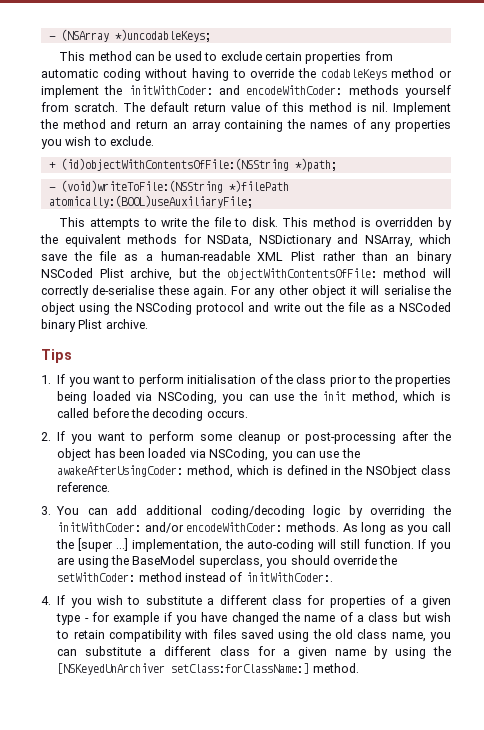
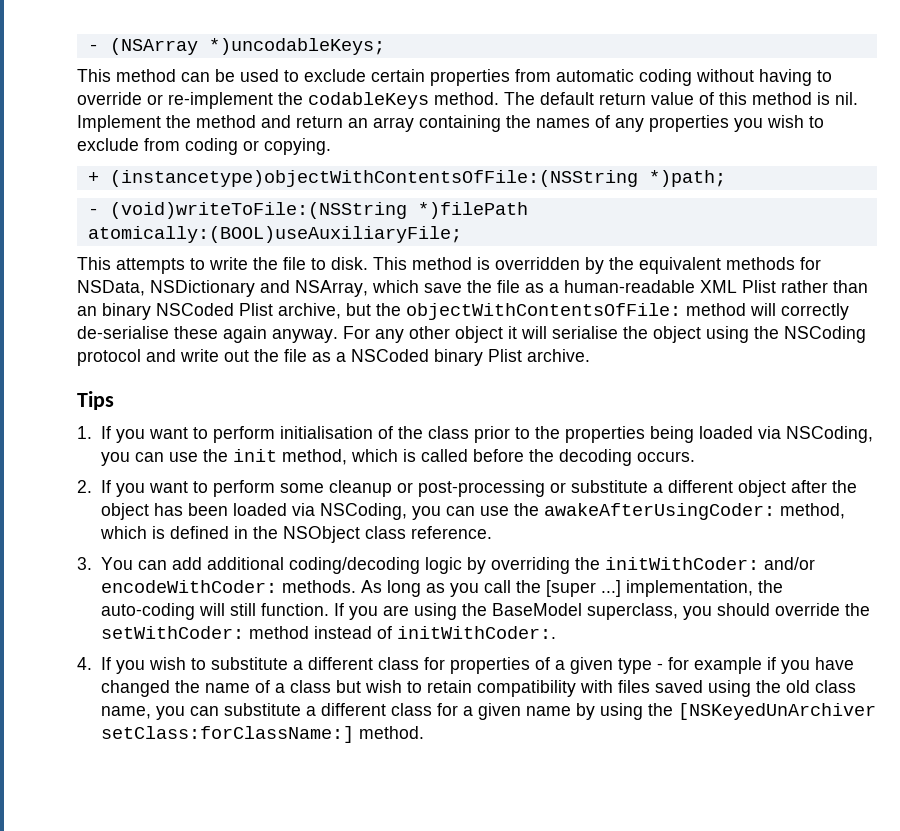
[297,68,452,80] [41,85,451,98] [41,102,118,112] the codableKeys method or implement the initWithCoder: and encodeWithCoder: methods yourself from scratch. -> [147,92,499,109] or re-implement the codableKeys method.
[110,136,155,146] exclude. -> [77,138,331,155] exclude from coding or copying.
[60,158,289,171] (id)objectWithContentsOfFile:(NSString -> [109,170,638,187] (instancetype)objectWithContentsOfFile:(NSString
[192,286,227,298] again. -> [223,326,338,343] again anyway.
(397, 438) none -> [549,480,786,497] or substitute a different object

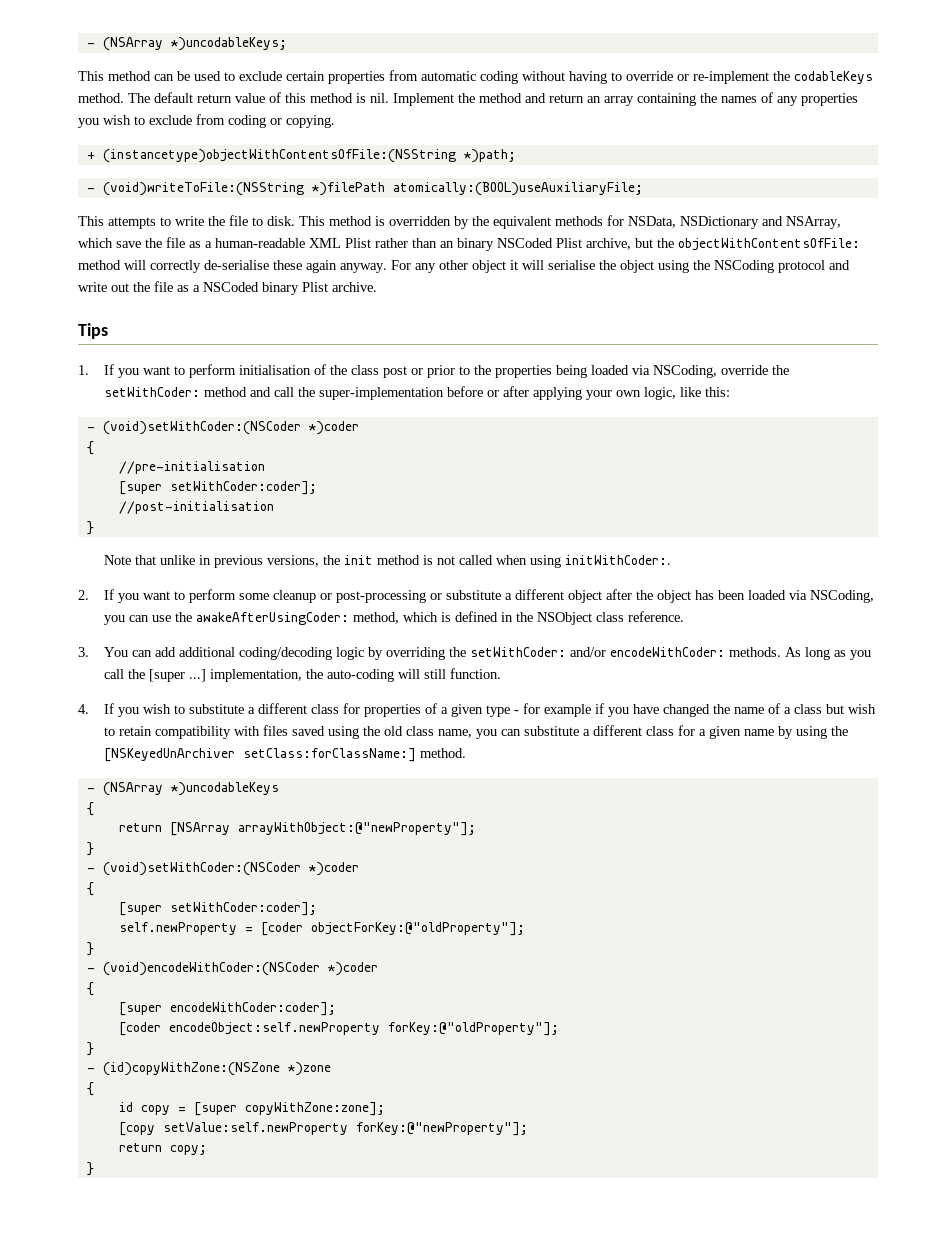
(469, 432) none -> [383,366,424,378] post or
[100,449,695,466] you can use the init method, which is called before the decoding occurs. -> [721,365,790,375] [104,386,731,400] [86,421,359,435] [86,441,94,455] [118,461,265,474] [118,481,317,495] [118,501,274,514] [86,521,94,535] [104,555,672,568] override the setWithCoder: method and call the super-implementation before or after applying your own logic, like this: // - (void)setWithCoder:(NSCoder *)coder // { // //pre-initialisation // [super setWithCoder:coder]; // //post-initialisation // } // Note that unlike in previous versions, the init method is not called when using initWithCoder:.
[604,557,759,570] initWithCoder: -> [470,647,567,657] setWithCoder:
[333,603,870,620] [100,626,556,639] If you are using the BaseModel superclass, you should override the setWithCoder: method instead of initWithCoder:. -> (502, 673) none
(424, 732) none -> [86,782,279,796] [86,802,94,816] [118,822,476,836] [86,842,94,856] [86,862,359,876] [86,882,94,896] [118,902,317,916] [118,922,525,936] [86,942,94,956] [86,962,378,976] [86,982,94,996] [118,1002,336,1016] [118,1022,559,1036] [86,1042,94,1056] [86,1062,331,1076] [86,1082,94,1096] [118,1102,385,1116] [118,1122,528,1136] [118,1143,207,1155] [86,1162,94,1176] // - (NSArray *)uncodableKeys // { // return [NSArray arrayWithObject:@"newProperty"]; // } // - (void)setWithCoder:(NSCoder *)coder // { // [super setWithCoder:coder]; // self.newProperty = [coder objectForKey:@"oldProperty"]; // } // - (void)encodeWithCoder:(NSCoder *)coder // { // [super encodeWithCoder:coder]; // [coder encodeObject:self.newProperty forKey:@"oldProperty"]; // } // - (id)copyWithZone:(NSZone *)zone // { // id copy = [super copyWithZone:zone]; // [copy setValue:self.newProperty forKey:@"newProperty"]; // return copy; // }

